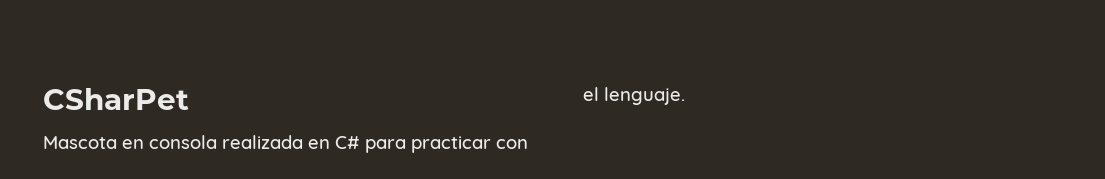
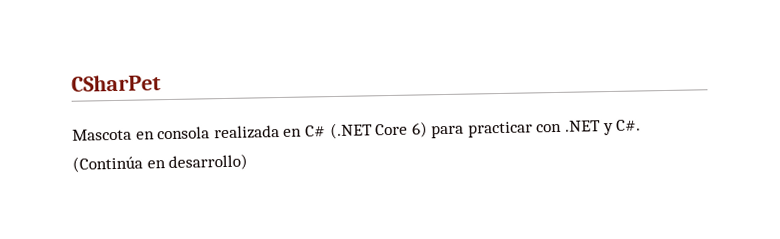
[365,136,528,153] [583,87,685,105] para practicar con el lenguaje. -> [329,119,642,140] [72,153,249,173] (.NET Core 6) para practicar con .NET y C#. (Continúa en desarrollo)

